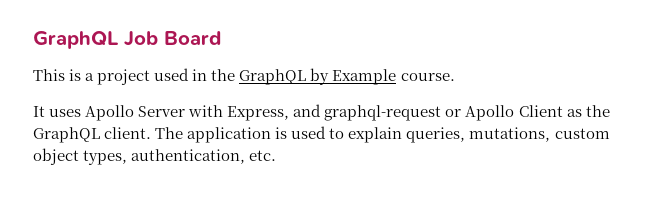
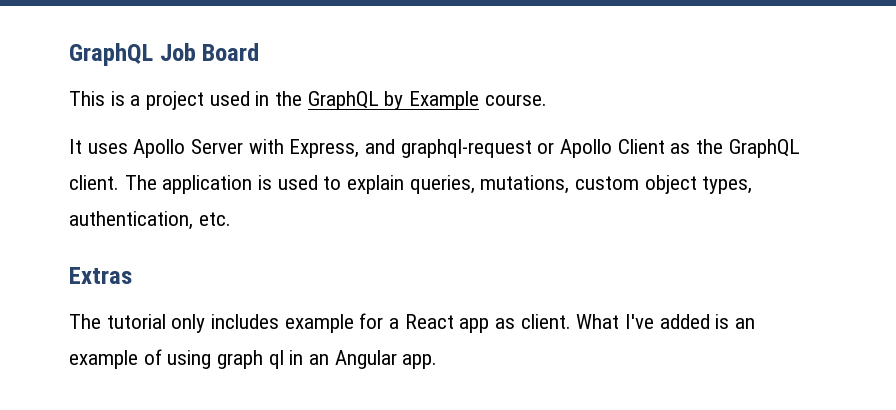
(277, 155) none -> [69,267,132,284] [69,313,756,333] [69,349,438,369] // Extras // The tutorial only includes example for a React app as client. What I've added is an example of using graph ql in an Angular app.

